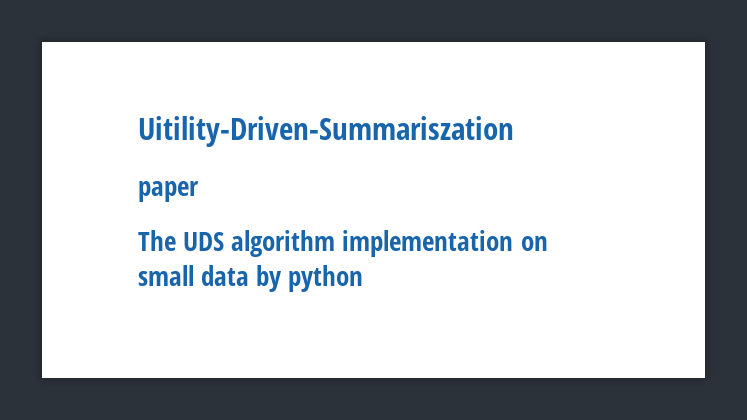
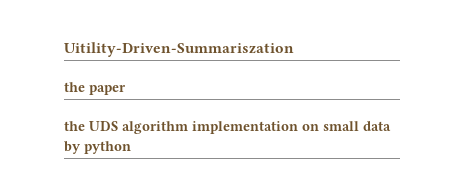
(514, 131) none -> [64,82,85,92] the
[138,230,176,251] The -> [64,121,85,131] the

